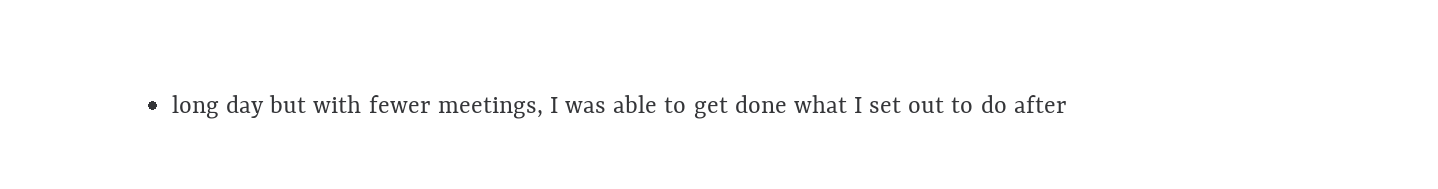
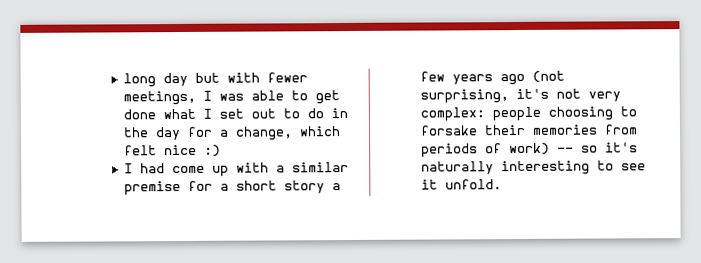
[1013,95,1067,113] after -> [331,108,349,119] [123,126,342,141] [124,144,222,157] [124,162,350,177] [124,180,342,196] [420,70,566,86] [420,88,622,104] [420,106,638,122] [420,124,639,136] [421,142,639,158] [421,160,647,176] [421,179,503,190] in the day for a change, which felt nice :) // I had come up with a similar premise for a short story a few years ago (not surprising, it's not very complex: people choosing to forsake their memories from periods of work) -- so it's naturally interesting to see it unfold.

